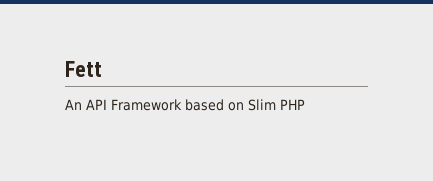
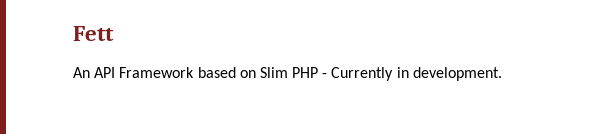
(305, 104) none -> [322,67,502,81] - Currently in development.

